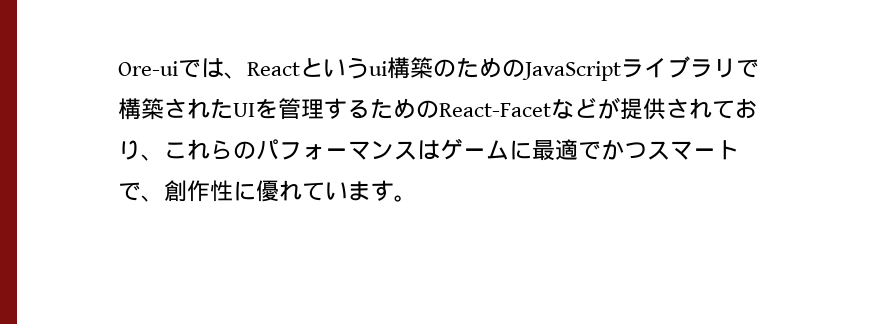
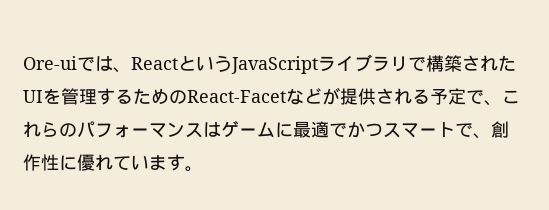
[369,57,525,79] ui構築のための -> (232, 63) none
[712,98,758,119] [118,140,141,160] ており -> [412,88,484,105] る予定で

